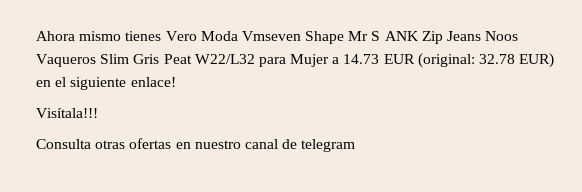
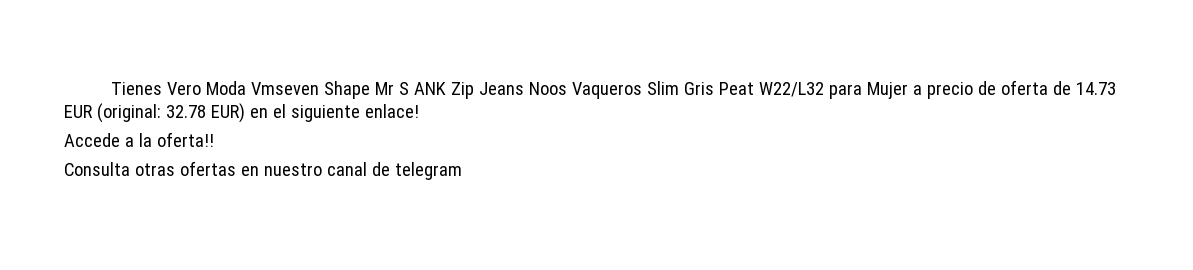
[36,31,162,41] Ahora mismo tienes -> [111,82,163,95] Tienes
(340, 60) none -> [927,80,1072,99] precio de oferta de
[36,108,98,118] Visítala!!! -> [64,132,214,147] Accede a la oferta!!

